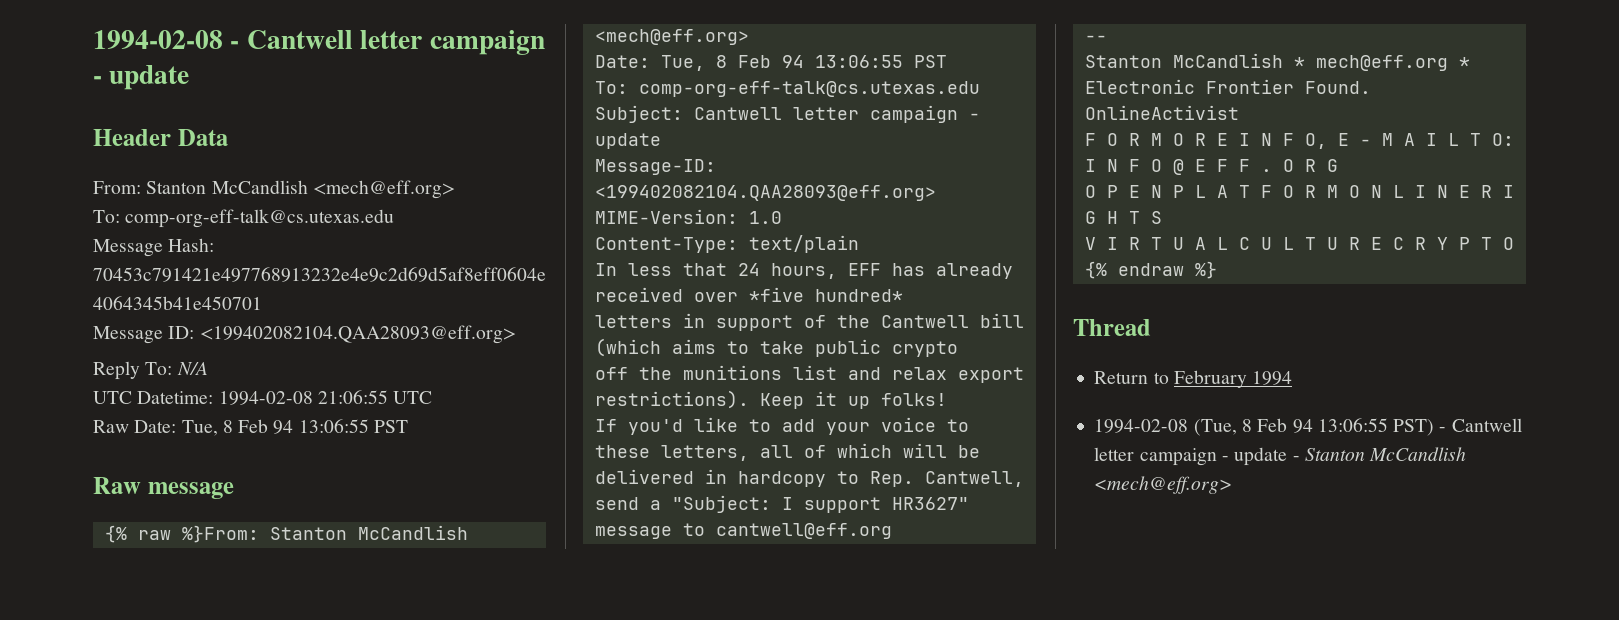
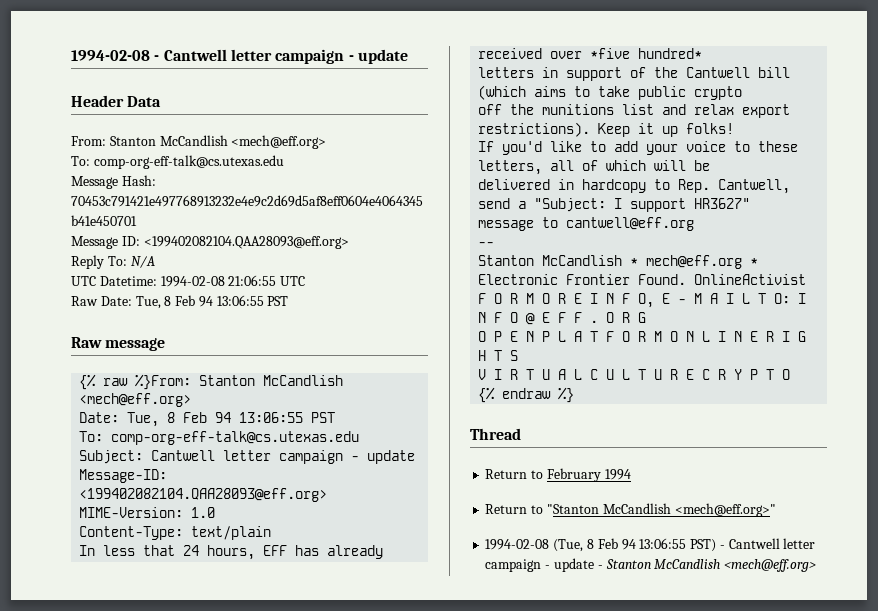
(1293, 378) none -> [485,503,776,517] // Return to "Stanton McCandlish <mech@eff.org>"

